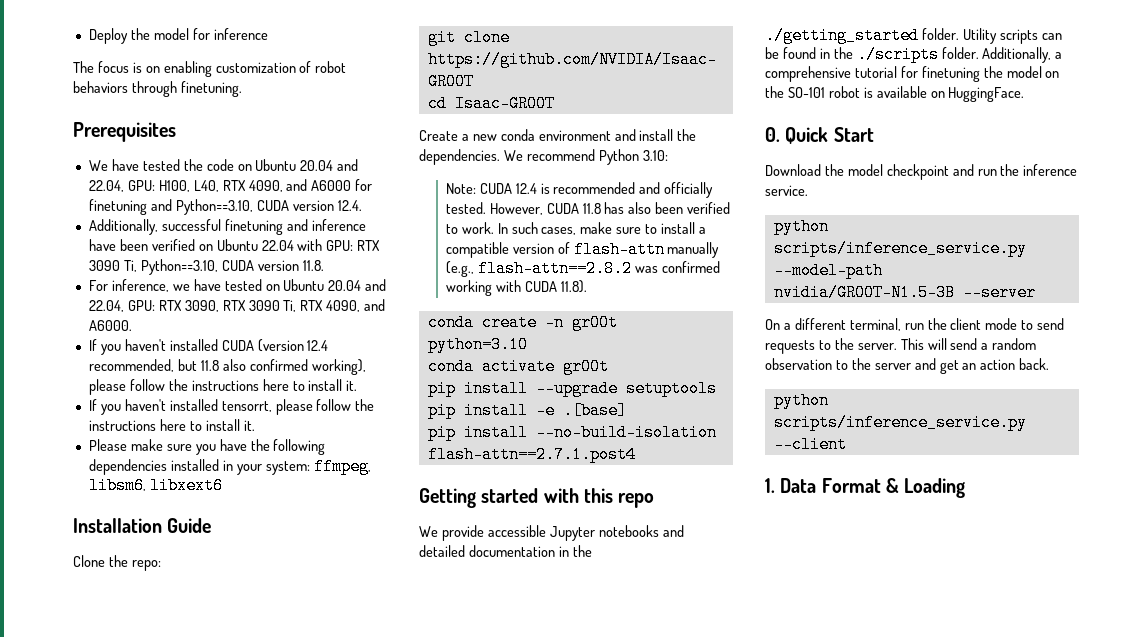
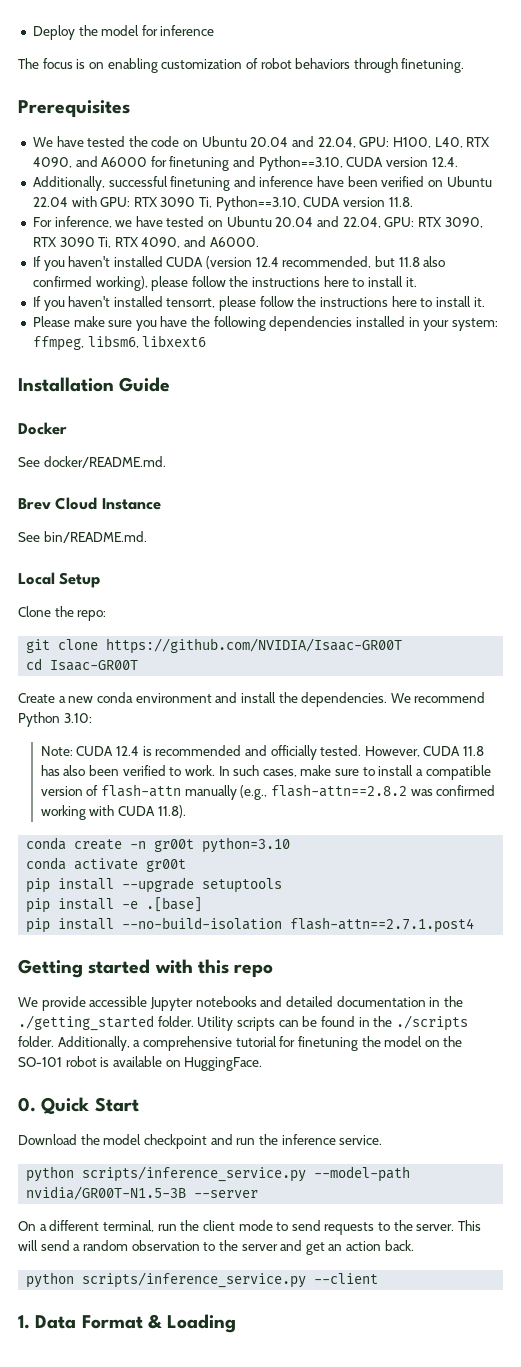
(212, 525) none -> [18,422,67,435] [18,456,166,468] [18,497,161,510] [18,531,147,543] [18,572,101,588] // Docker // See docker/README.md. // Brev Cloud Instance // See bin/README.md. // Local Setup

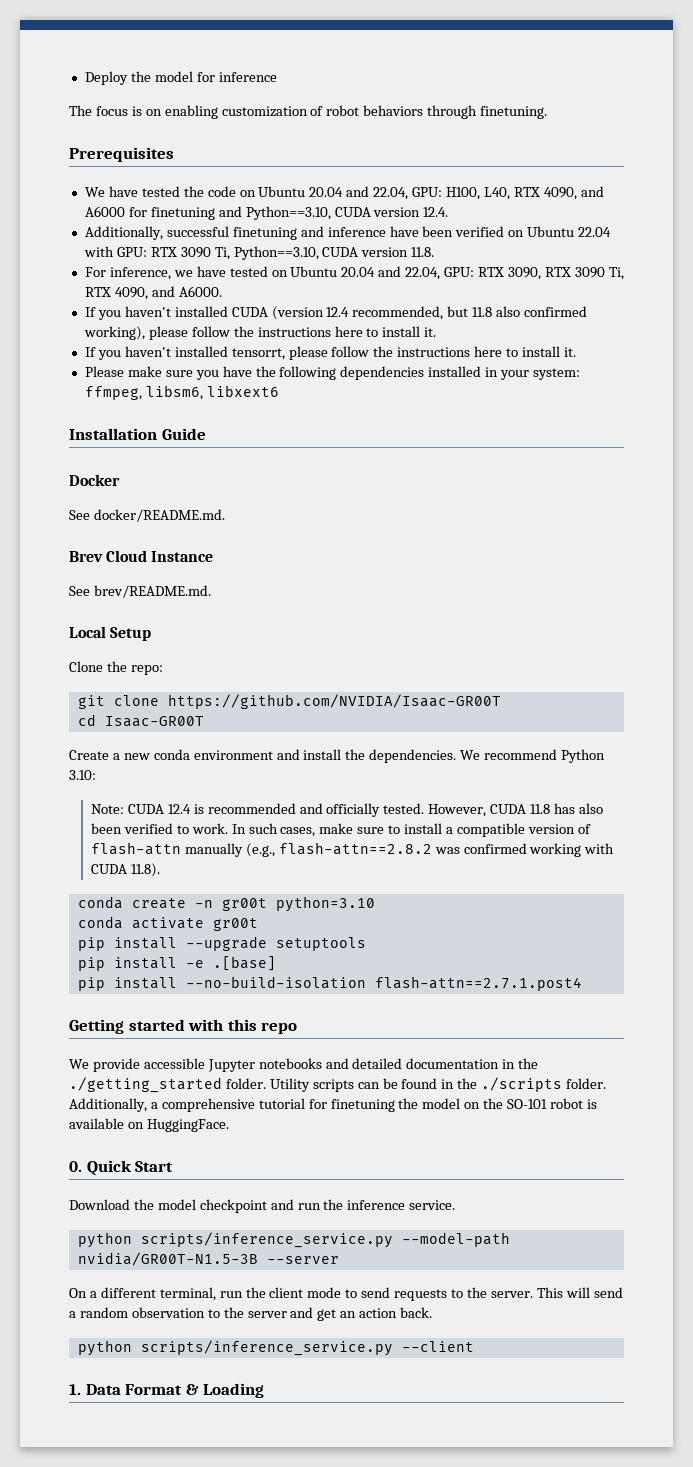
[43,531,147,543] bin/README.md. -> [93,585,211,598] brev/README.md.

